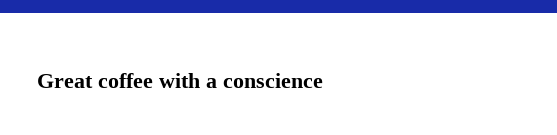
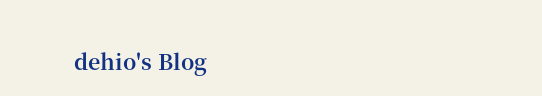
[37,73,323,88] Great coffee with a conscience -> [74,52,207,76] dehio's Blog

